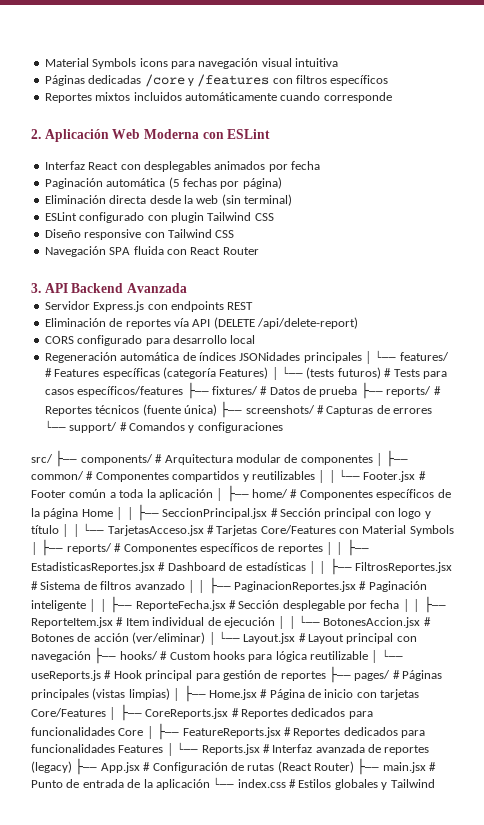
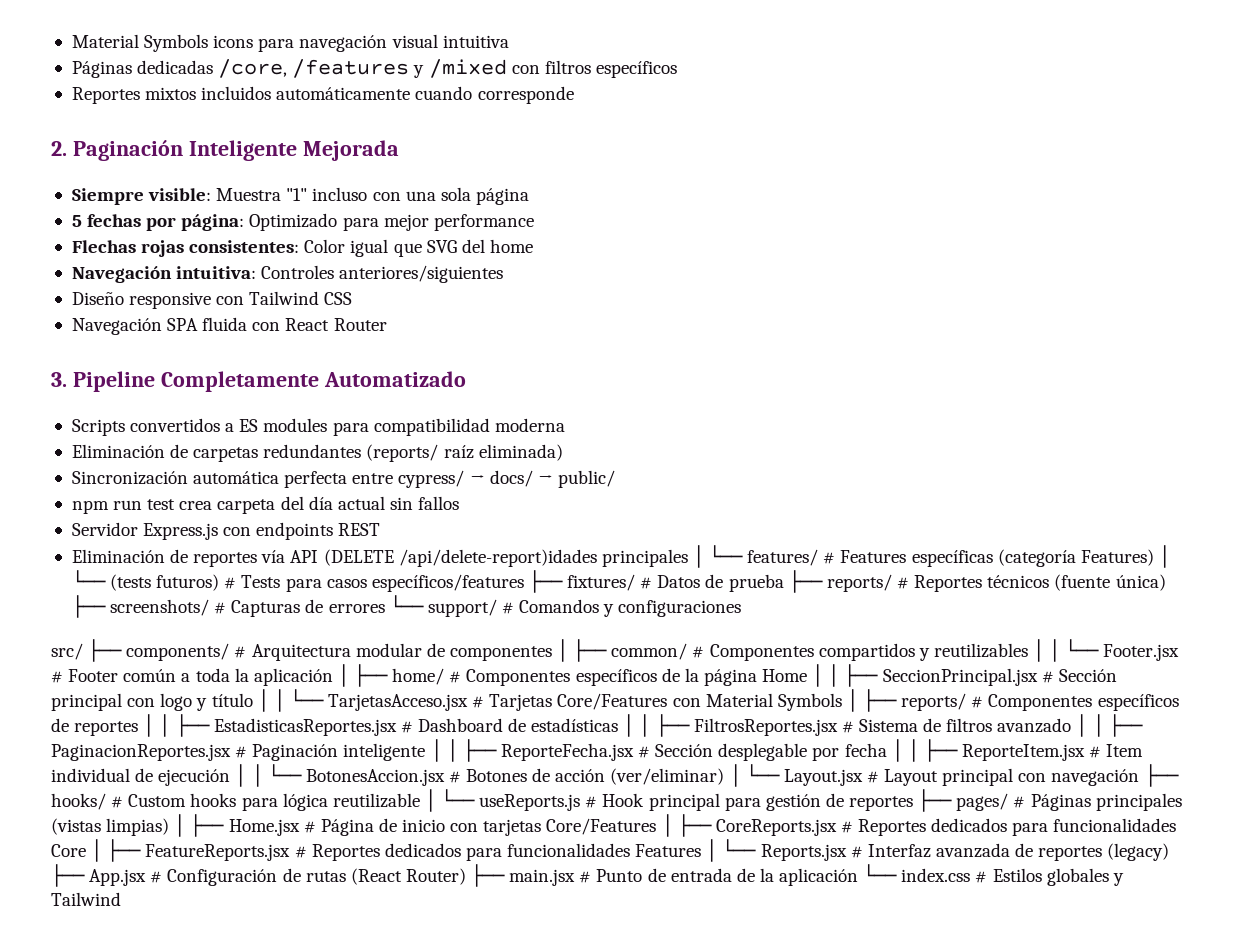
[144,74,270,87] /core y /features -> [218,59,507,78] /core, /features y /mixed
[44,129,271,142] [44,161,320,172] [44,177,282,189] [44,194,292,206] [44,212,274,223] Aplicación Web Moderna con ESLint // Interfaz React con desplegables animados por fecha // Paginación automática (5 fechas por página) // Eliminación directa desde la web (sin terminal) // ESLint configurado con plugin Tailwind CSS -> [72,140,399,161] [71,187,529,205] [71,213,534,231] [71,239,533,257] [71,265,504,283] Paginación Inteligente Mejorada // Siempre visible: Muestra "1" incluso con una sola página // 5 fechas por página: Optimizado para mejor performance // Flechas rojas consistentes: Color igual que SVG del home // Navegación intuitiva: Controles anteriores/siguientes
[44,283,187,293] API Backend Avanzada -> [72,371,466,392] [71,418,565,436] [71,444,563,462] [71,470,615,488] [71,496,460,514] Pipeline Completamente Automatizado // Scripts convertidos a ES modules para compatibilidad moderna // Eliminación de carpetas redundantes (reports/ raíz eliminada) // Sincronización automática perfecta entre cypress/ → docs/ → public/ // npm run test crea carpeta del día actual sin fallos
[257,317,358,329] [44,335,256,346] [44,352,301,363] /api/delete-report) // CORS configurado para desarrollo local // Regeneración automática de índices JSONidades -> [398,549,597,567] /api/delete-report)idades

